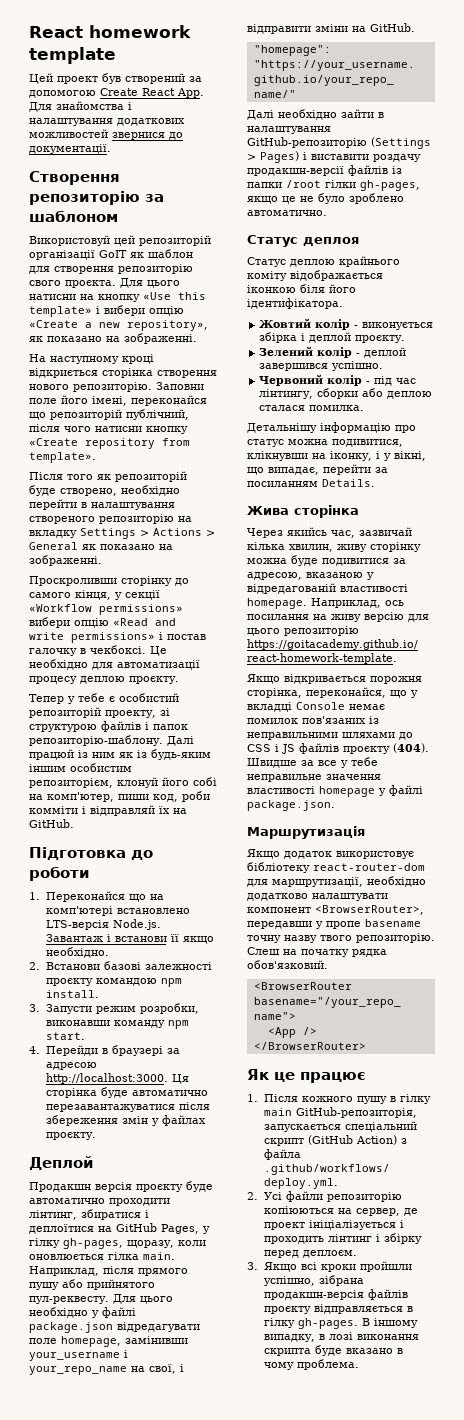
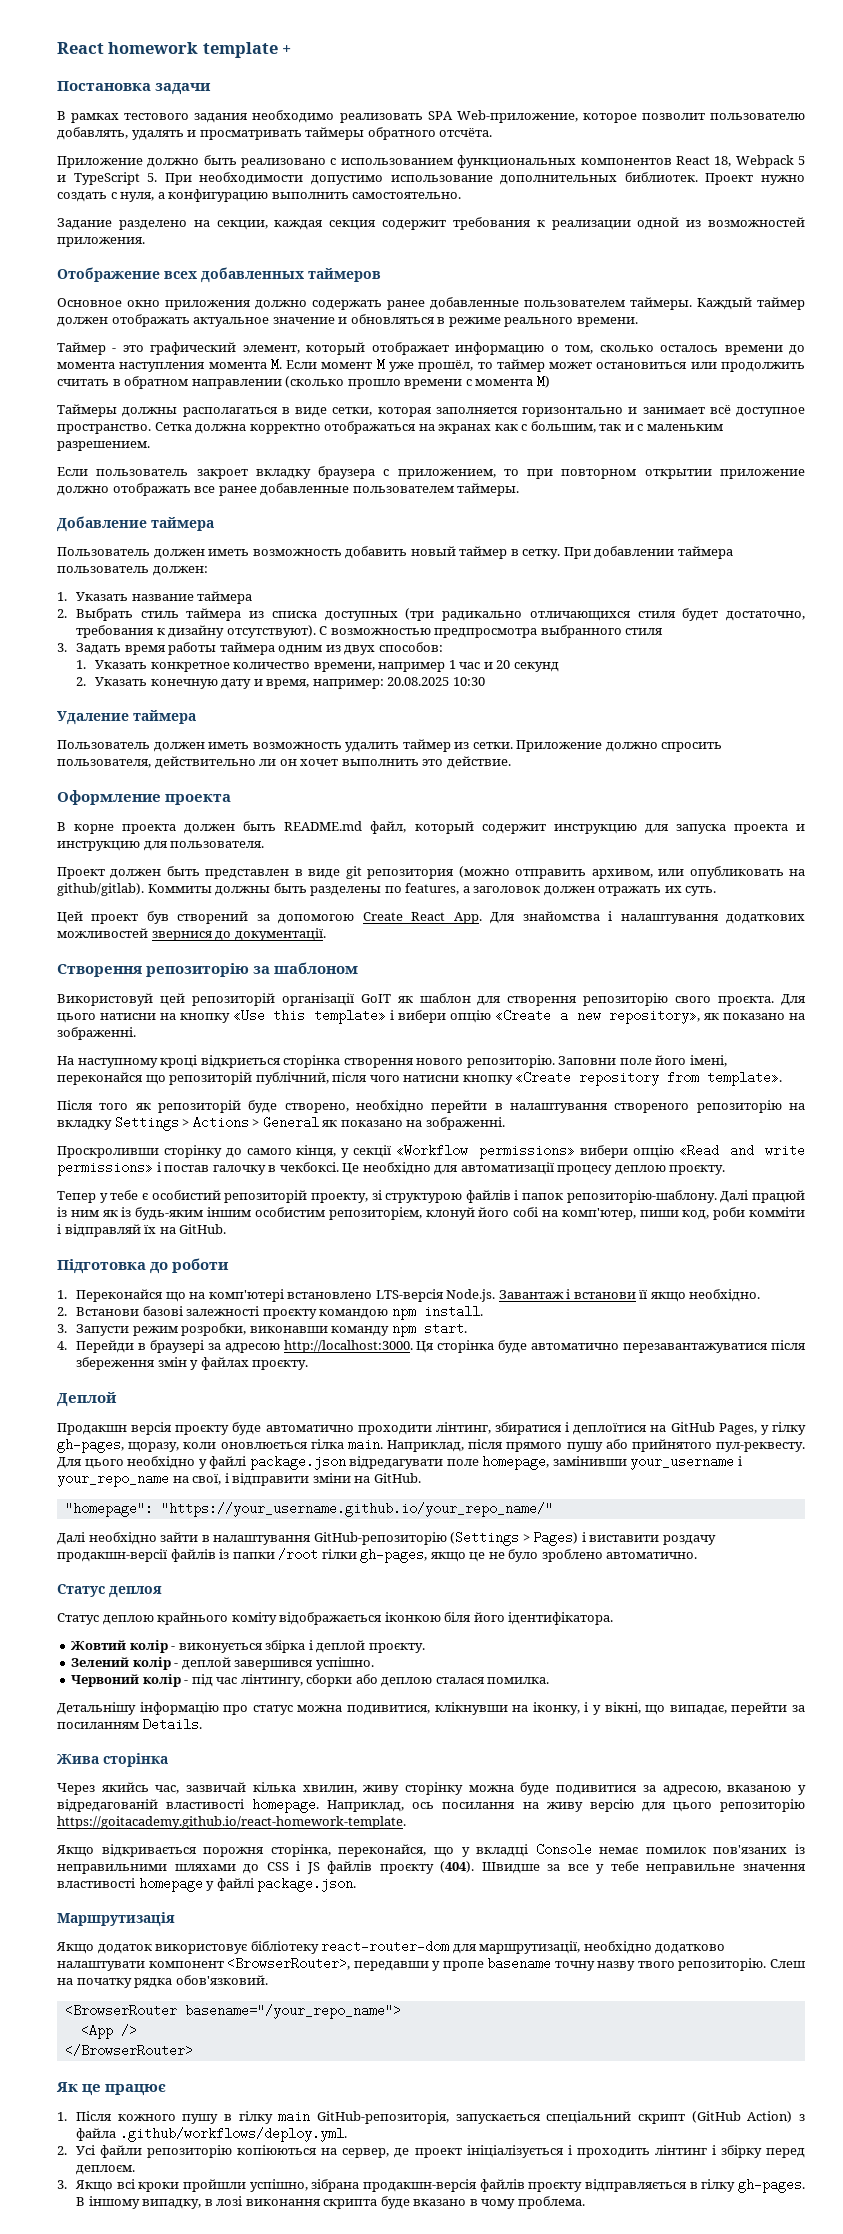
(116, 55) none -> [282,45,292,54] [57,81,212,95] [57,110,806,123] [57,127,493,140] [57,155,806,168] [57,172,806,185] [57,189,462,202] [57,217,806,230] [57,237,145,247] [57,267,381,283] [57,297,805,310] [57,314,638,327] [57,342,805,355] [57,358,806,372] [57,375,550,389] [57,404,805,417] [57,421,723,434] [57,441,150,451] [57,466,805,479] [57,483,520,496] [57,516,214,532] [57,546,733,559] [57,566,208,576] [57,591,253,604] [57,608,805,621] [76,625,664,638] [57,642,443,655] [76,660,559,672] [76,677,485,689] [57,710,196,725] [57,739,723,752] [57,756,511,769] [57,790,232,805] [57,821,806,834] [57,841,265,851] [57,866,805,879] [57,883,717,896] + // Постановка задачи // В рамках тестового задания необходимо реализовать SPA Web-приложение, которое позволит пользователю добавлять, удалять и просматривать таймеры обратного отсчёта. // Приложение должно быть реализовано с использованием функциональных компонентов React 18, Webpack 5 и TypeScript 5. При необходимости допустимо использование дополнительных библиотек. Проект нужно создать с нуля, а конфигурацию выполнить самостоятельно. // Задание разделено на секции, каждая секция содержит требования к реализации одной из возможностей приложения. // Отображение всех добавленных таймеров // Основное окно приложения должно содержать ранее добавленные пользователем таймеры. Каждый таймер должен отображать актуальное значение и обновляться в режиме реального времени. // Таймер - это графический элемент, который отображает информацию о том, сколько осталось времени до момента наступления момента M. Если момент M уже прошёл, то таймер может остановиться или продолжить считать в обратном направлении (сколько прошло времени с момента M) // Таймеры должны располагаться в виде сетки, которая заполняется горизонтально и занимает всё доступное пространство. Сетка должна корректно отображаться на экранах как с большим, так и с маленьким разрешением. // Если пользователь закроет вкладку браузера с приложением, то при повторном открытии приложение должно отображать все ранее добавленные пользователем таймеры. // Добавление таймера // Пользователь должен иметь возможность добавить новый таймер в сетку. При добавлении таймера пользователь должен: // 1. Указать название таймера // 2. Выбрать стиль таймера из списка доступных (три радикально отличающихся стиля будет достаточно, требования к дизайну отсутствуют). С возможностью предпросмотра выбранного стиля // 3. Задать время работы таймера одним из двух способов: // 1. Указать конкретное количество времени, например 1 час и 20 секунд // 2. Указать конечную дату и время, например: 20.08.2025 10:30 // Удаление таймера // Пользователь должен иметь возможность удалить таймер из сетки. Приложение должно спросить пользователя, действительно ли он хочет выполнить это действие. // Оформление проекта // В корне проекта должен быть README.md файл, который содержит инструкцию для запуска проекта и инструкцию для пользователя. // Проект должен быть представлен в виде git репозитория (можно отправить архивом, или опубликовать на github/gitlab). Коммиты должны быть разделены по features, а заголовок должен отражать их суть.

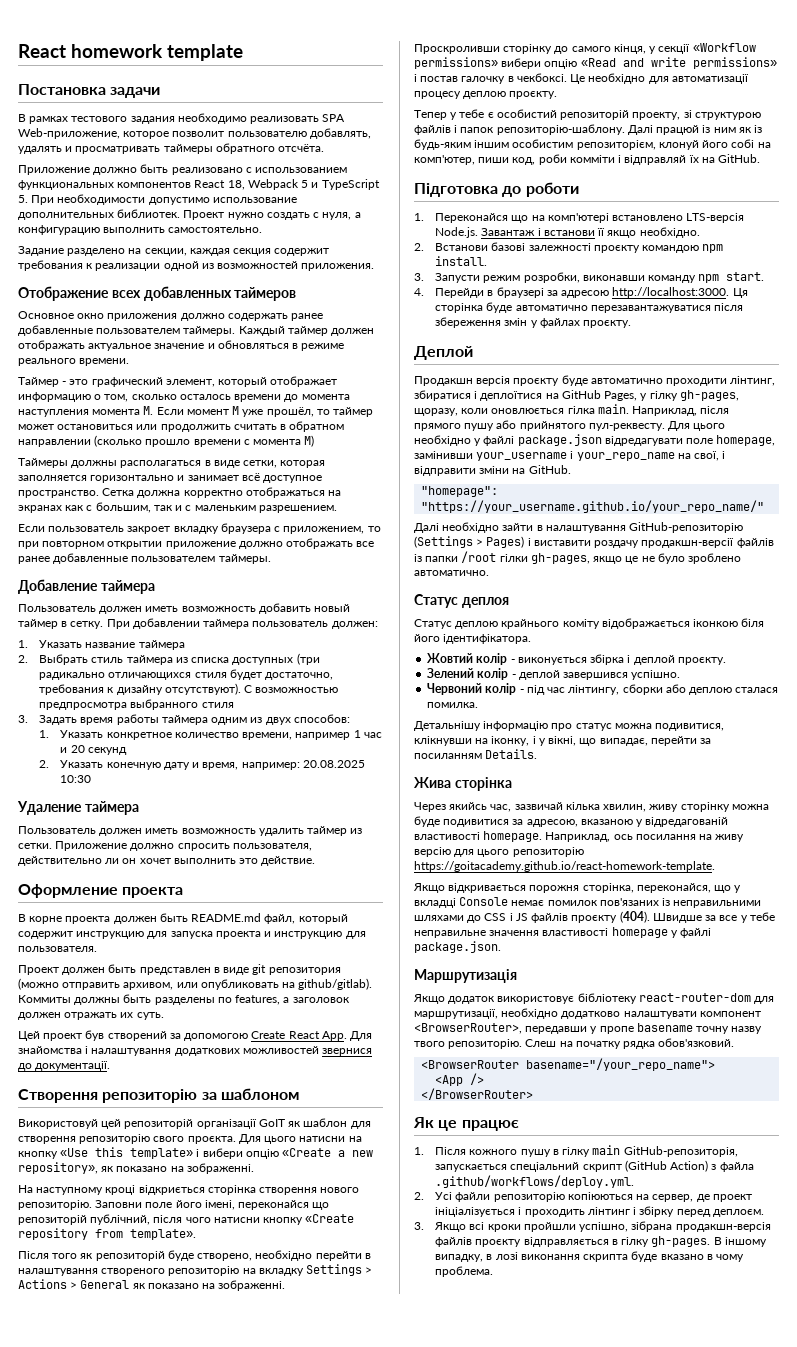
[282,45,292,54] + -> (243, 52) none

